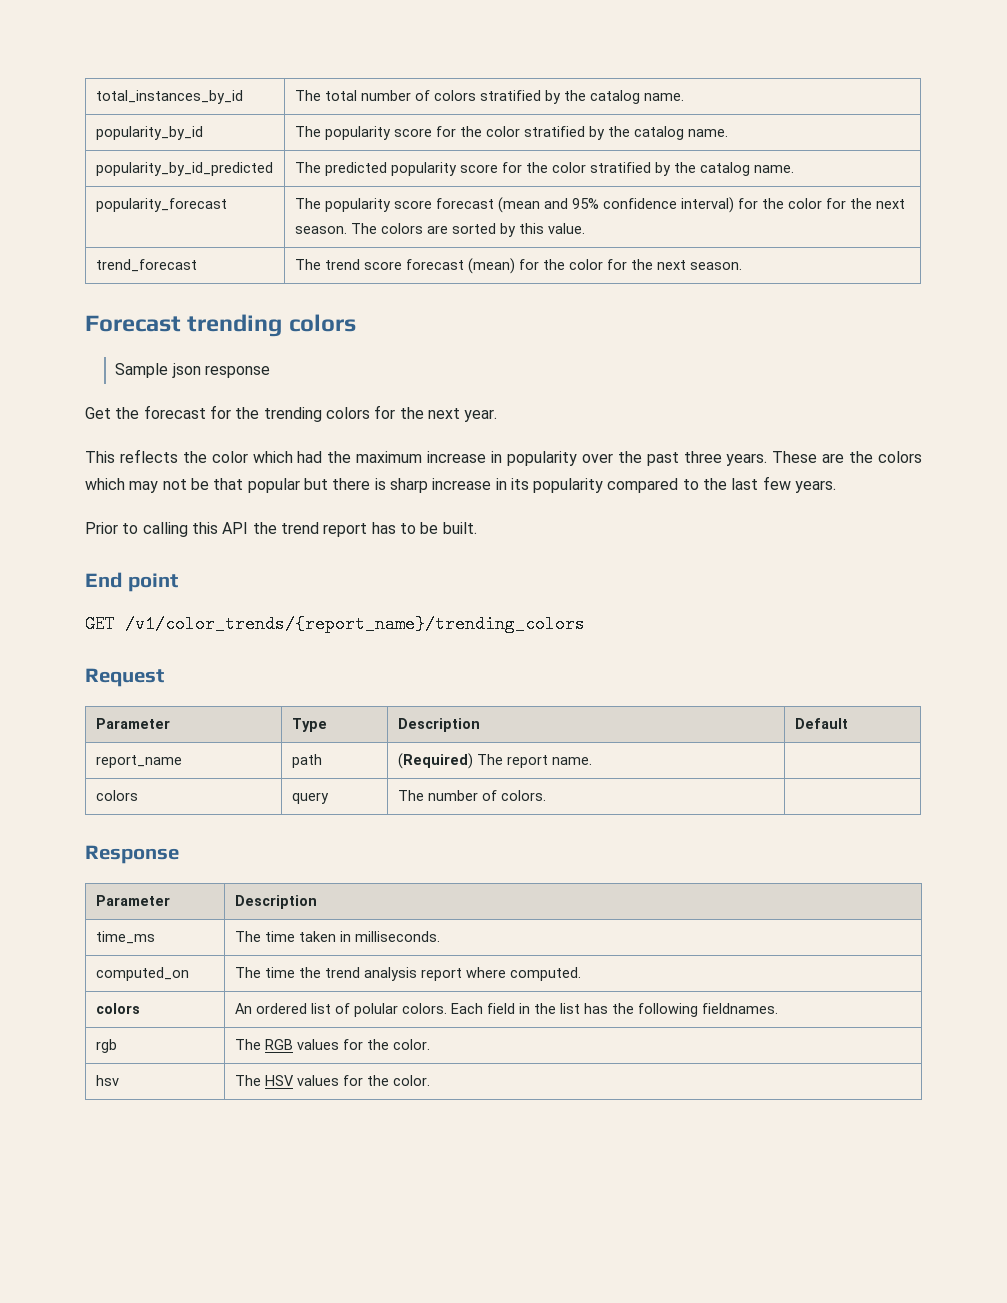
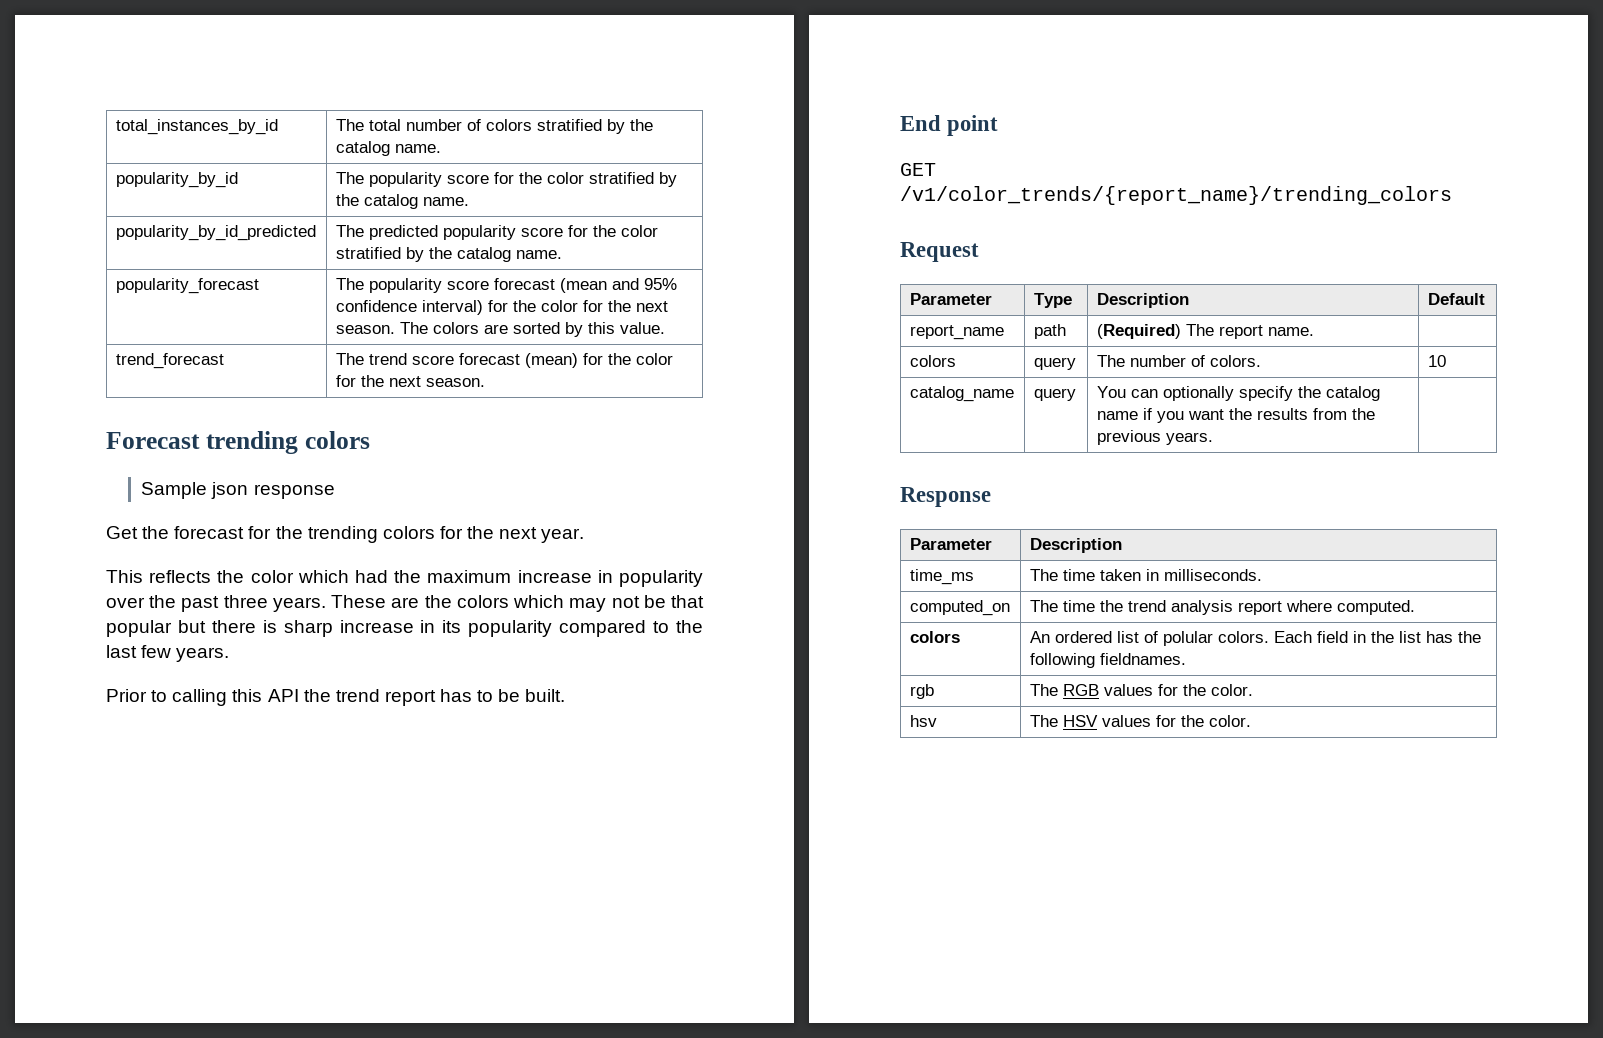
(546, 795) none -> [1427,355,1446,367] [909,386,1014,402] [1033,388,1076,401] [1096,386,1380,401] [1096,408,1375,423] [1096,430,1213,445] | 10 // catalog_name | query | You can optionally specify the catalog name if you want the results from the previous years.

